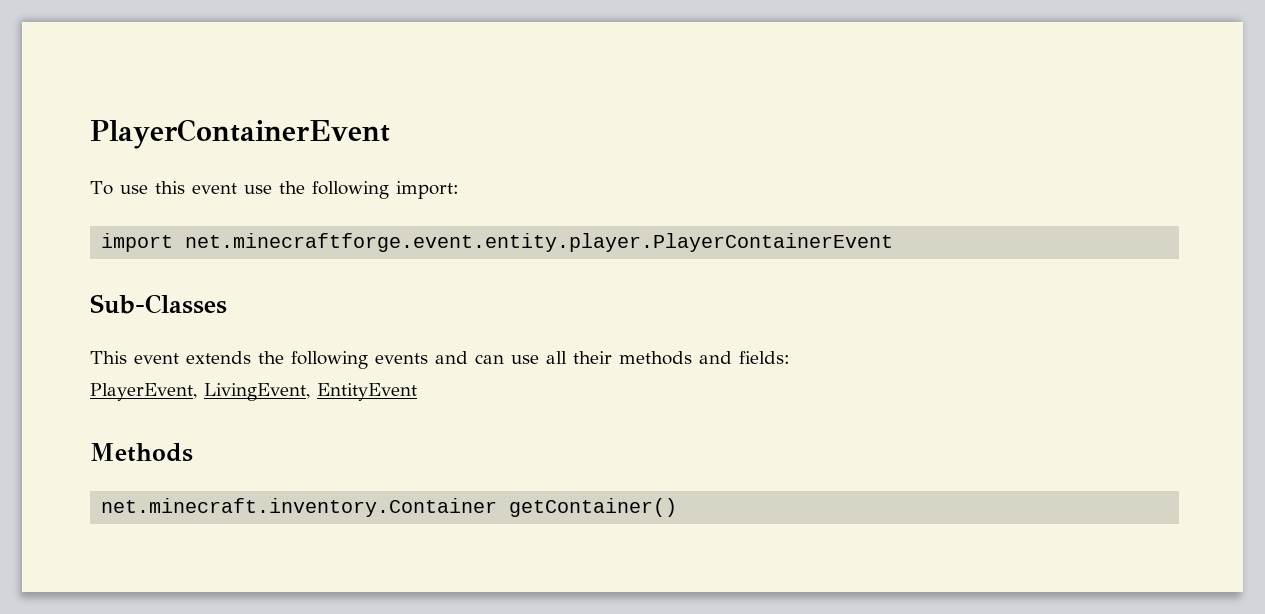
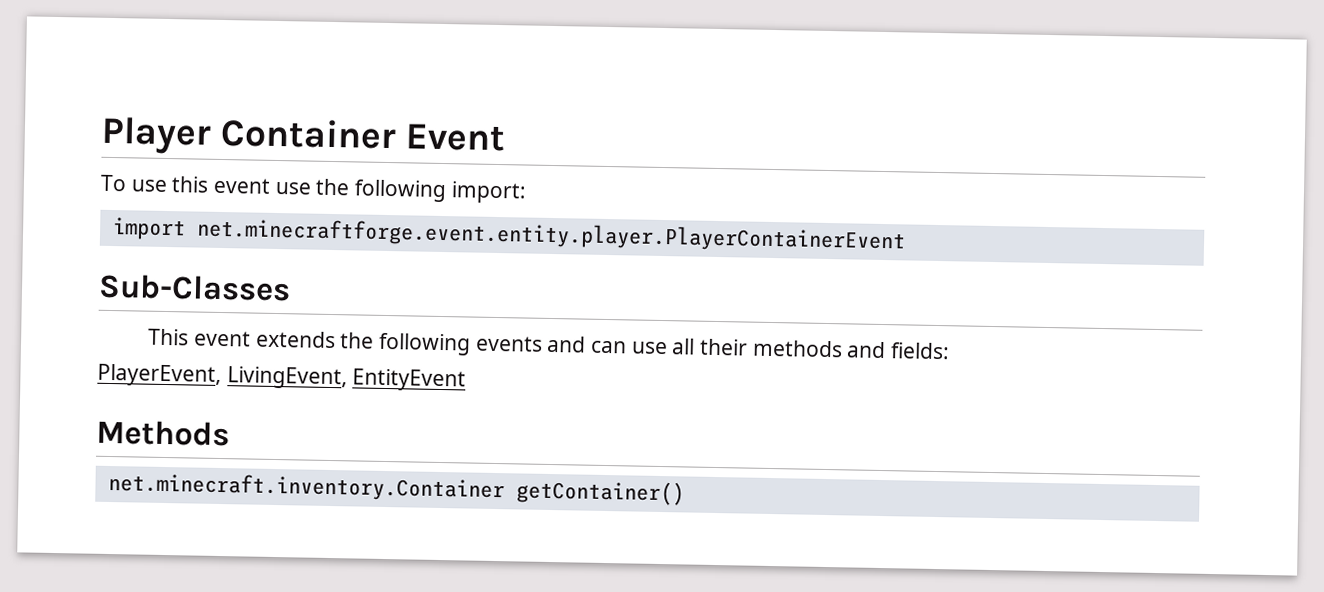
[90,119,390,149] PlayerContainerEvent -> [101,116,507,155] Player Container Event

